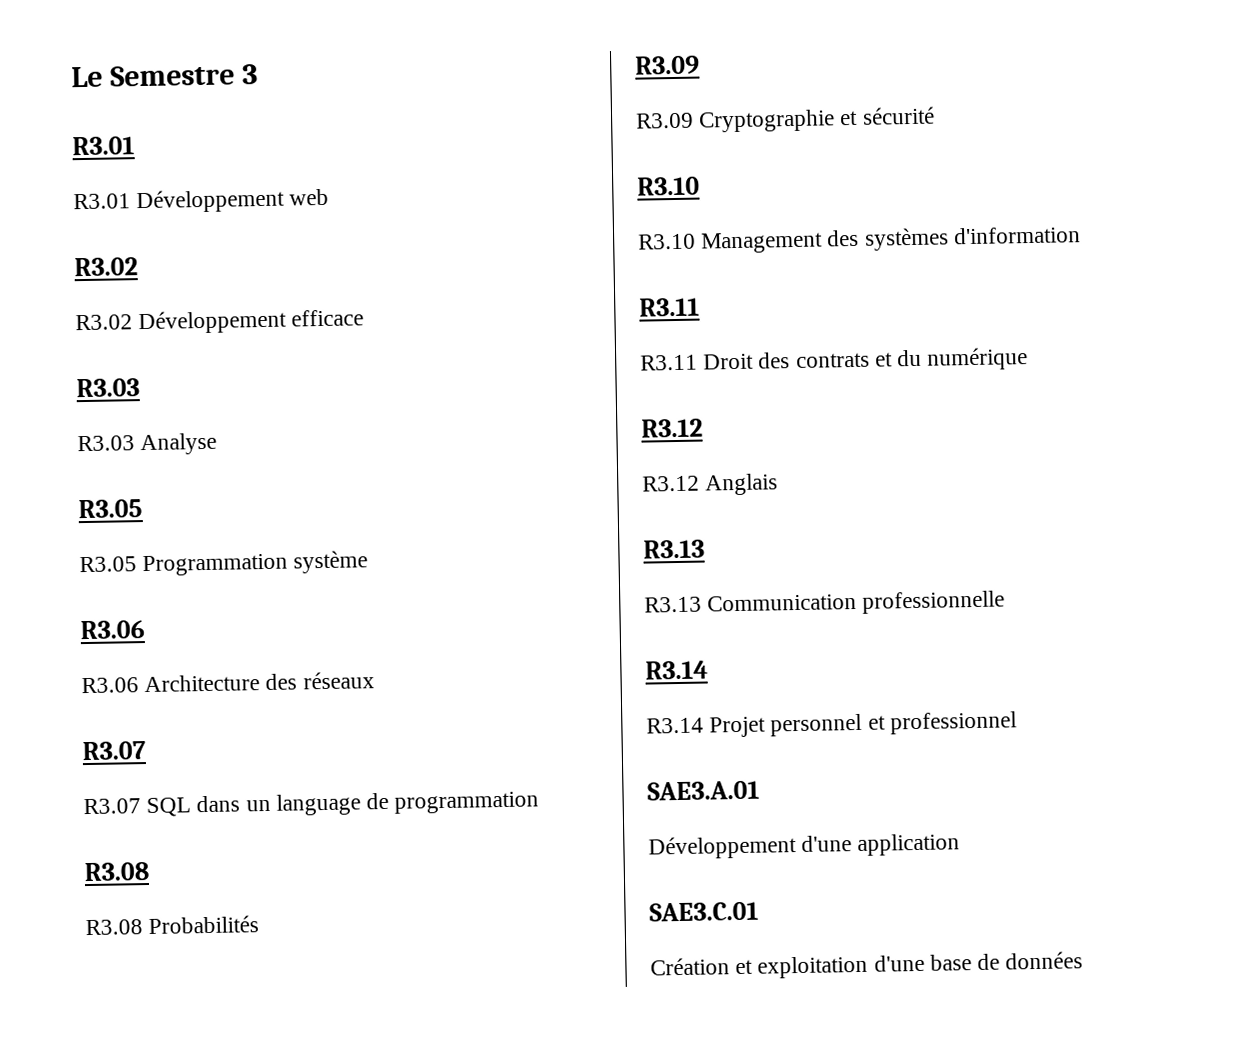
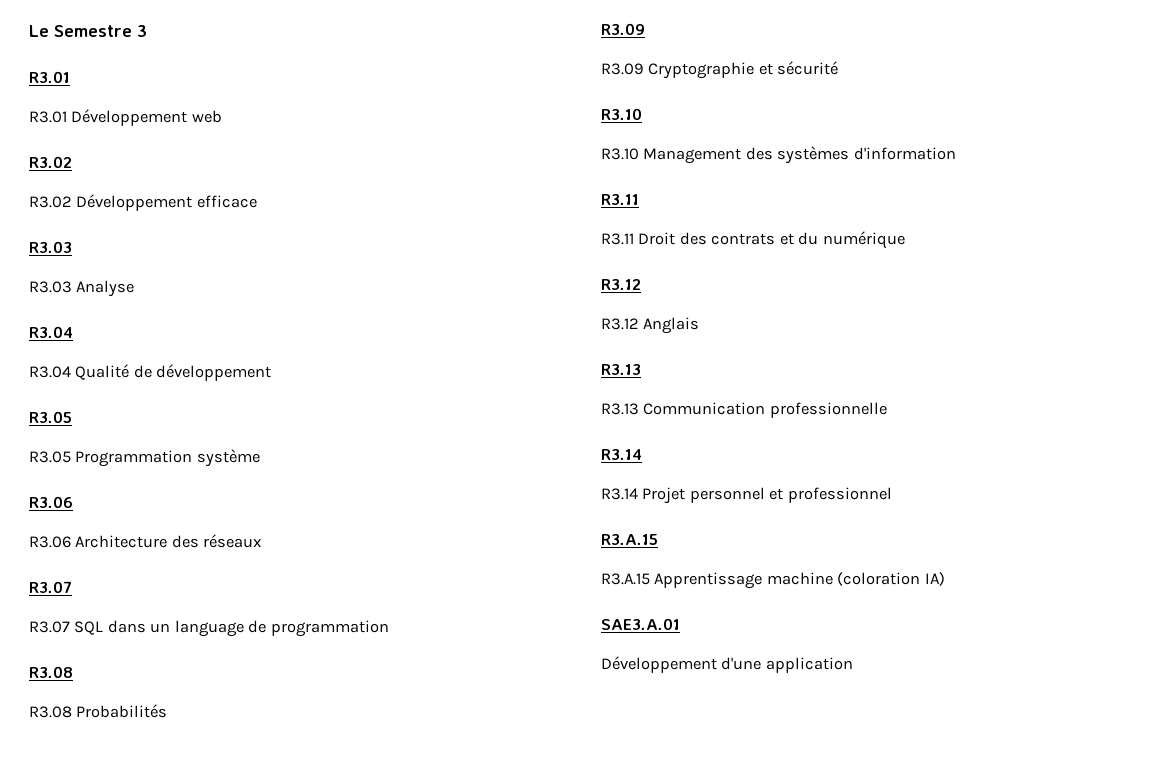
(218, 444) none -> [29,326,73,338] [29,364,272,381] // R3.04 // R3.04 Qualité de développement
[647,780,760,801] [648,833,961,860] [649,901,759,922] [650,951,1084,979] SAE3.A.01 // Développement d'une application // SAE3.C.01 // Création et exploitation d'une base de données -> [601,534,658,545] [601,572,945,589] [601,618,680,630] [601,656,853,673] R3.A.15 // R3.A.15 Apprentissage machine (coloration IA) // SAE3.A.01 // Développement d'une application

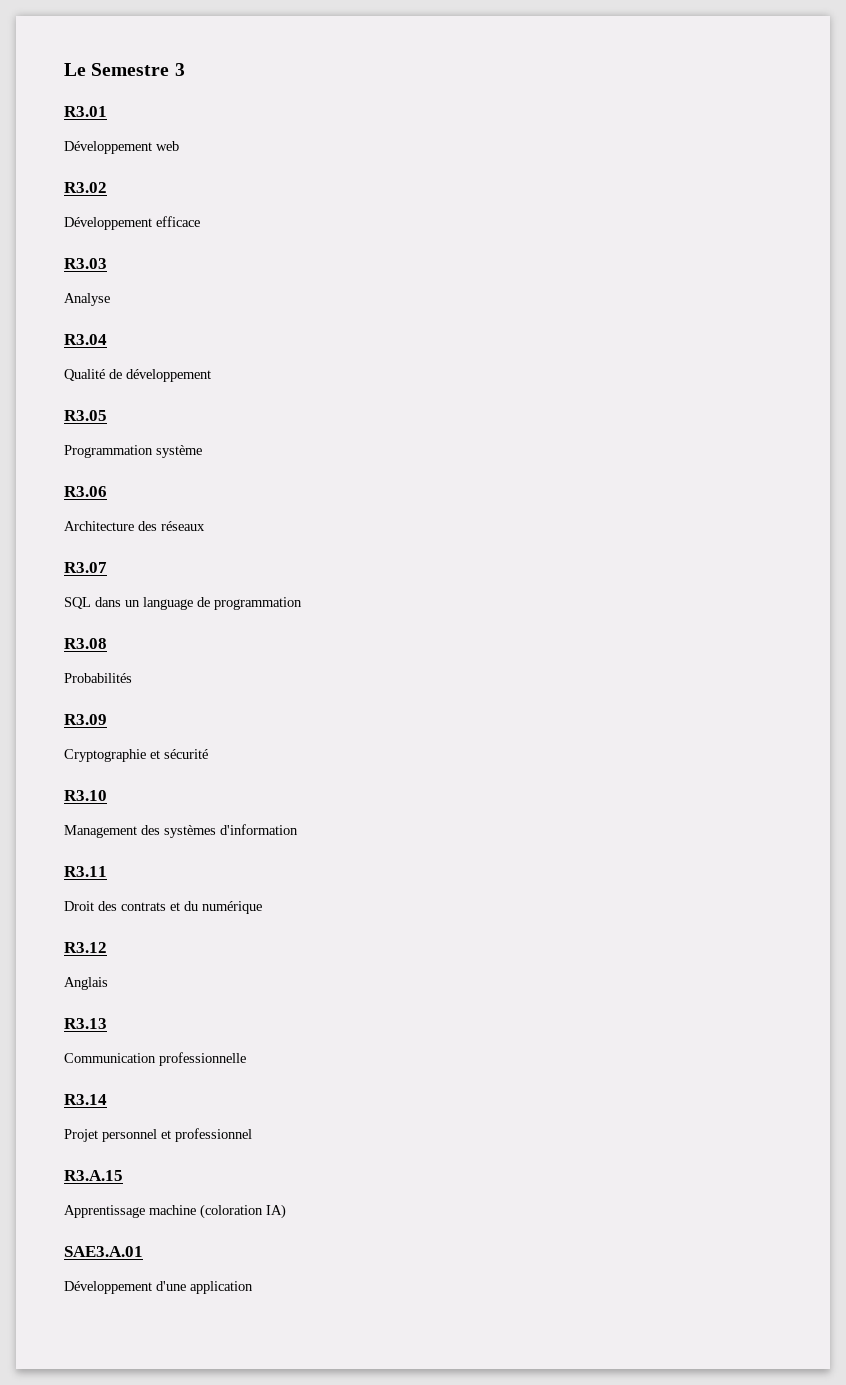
[29,111,67,123] R3.01 -> (107, 111) none
[29,196,72,208] R3.02 -> (107, 187) none
[29,281,72,293] R3.03 -> (107, 263) none
[29,366,71,378] R3.04 -> (107, 339) none
[29,451,71,463] R3.05 -> (107, 415) none
[29,536,71,548] R3.06 -> (107, 491) none
[29,621,70,633] R3.07 -> (107, 567) none
[29,706,72,718] R3.08 -> (107, 643) none
[601,63,644,75] R3.09 -> (107, 719) none
[601,148,639,160] R3.10 -> (107, 795) none
[601,233,634,245] R3.11 -> (107, 871) none
[601,318,639,330] R3.12 -> (107, 947) none
[601,403,639,415] R3.13 -> (107, 1023) none
[601,488,638,500] R3.14 -> (107, 1099) none
[601,573,650,585] R3.A.15 -> (123, 1175) none

